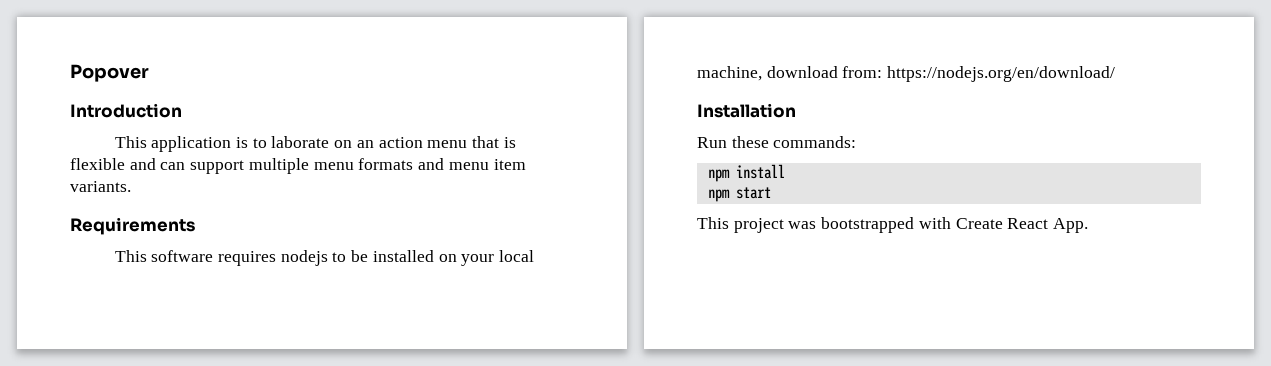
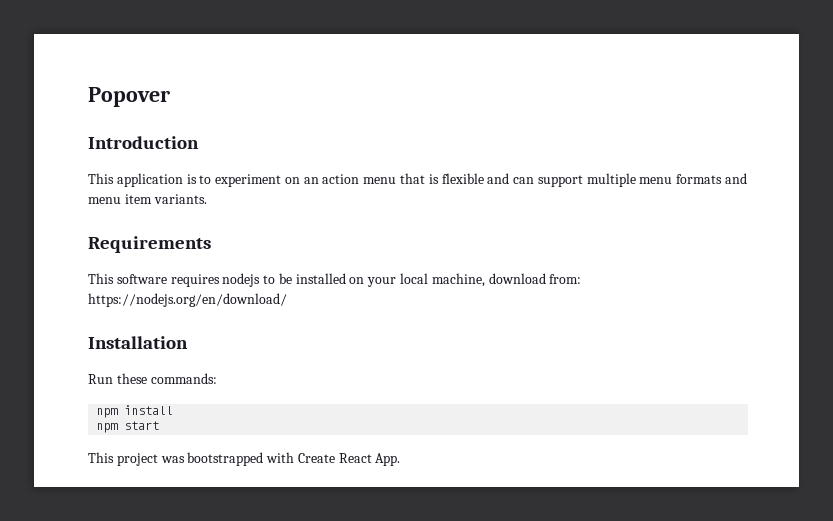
[271,136,330,148] laborate -> [215,174,282,187] experiment

